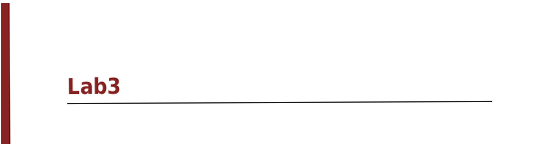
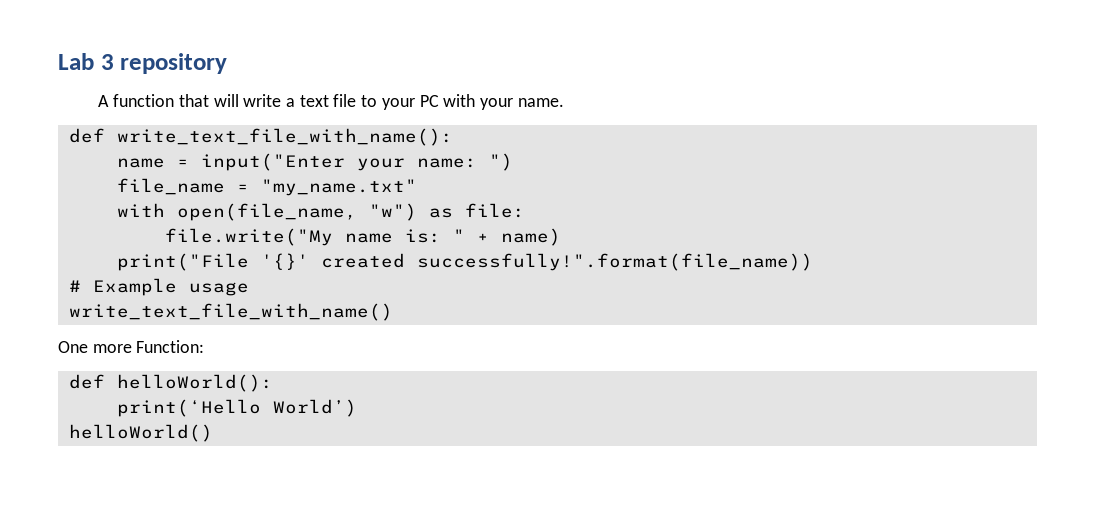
[67,76,122,96] Lab3 -> [58,53,228,74] [98,94,564,110] [68,128,453,146] [116,153,513,171] [116,178,417,196] [116,203,525,221] [164,228,561,246] [116,253,813,271] [68,278,249,296] [68,303,393,321] [58,340,205,353] [68,374,273,392] [116,399,357,417] [68,424,213,442] Lab 3 repository // A function that will write a text file to your PC with your name. // def write_text_file_with_name(): // name = input("Enter your name: ") // file_name = "my_name.txt" // with open(file_name, "w") as file: // file.write("My name is: " + name) // print("File '{}' created successfully!".format(file_name)) // # Example usage // write_text_file_with_name() // One more Function: // def helloWorld(): // print(‘Hello World’) // helloWorld()

